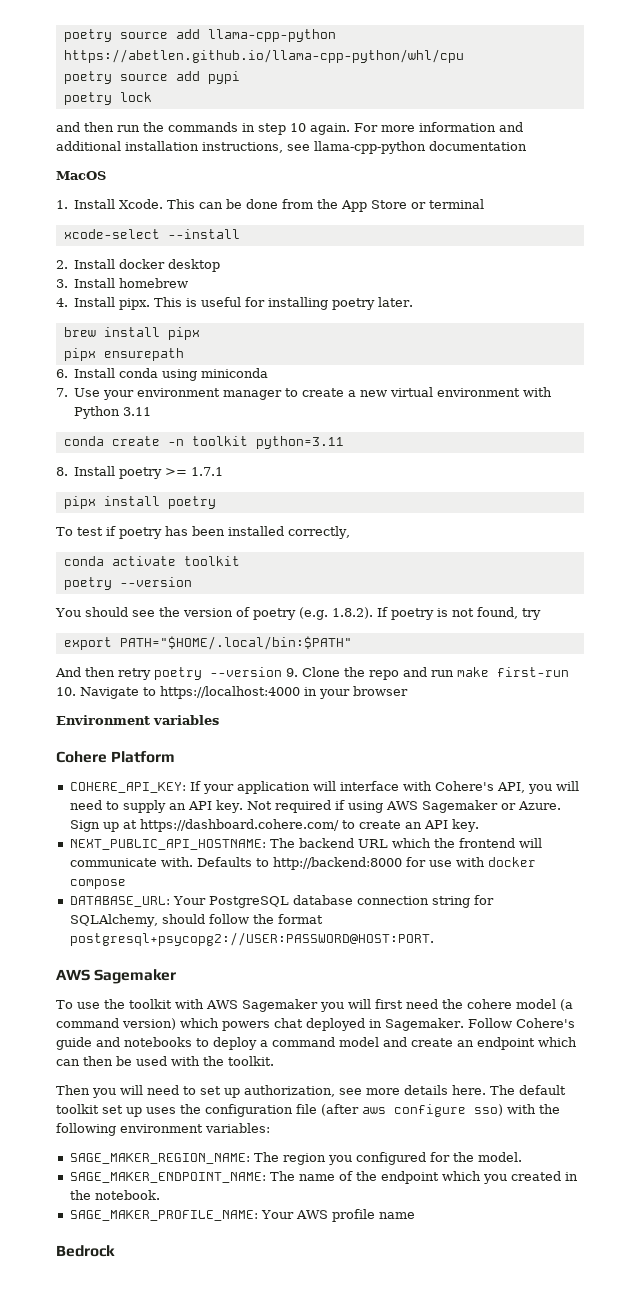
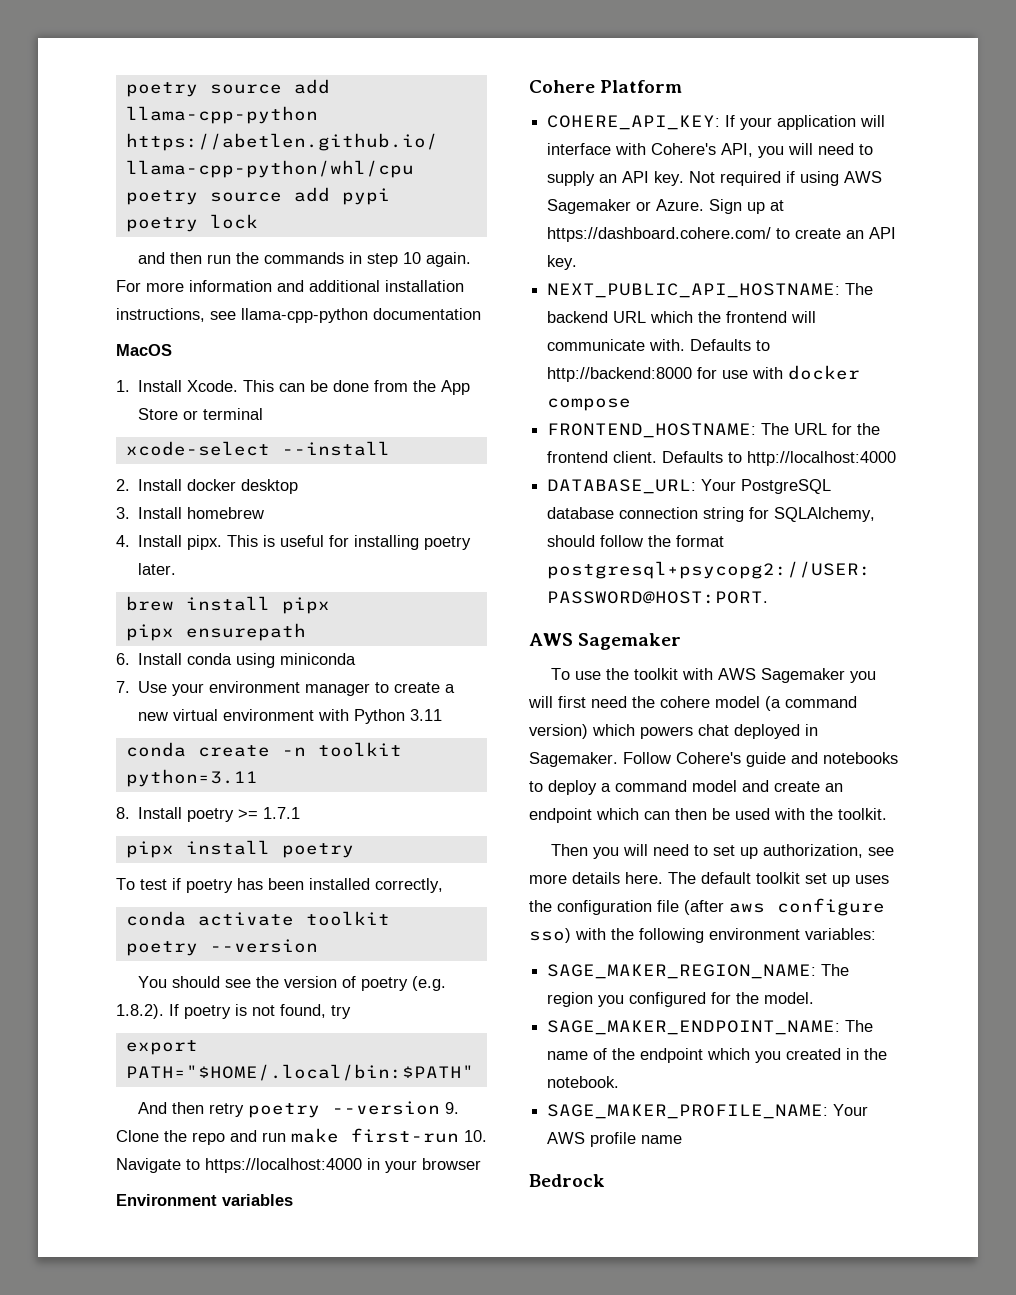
(126, 884) none -> [547,423,881,438] [547,451,897,466] // FRONTEND_HOSTNAME: The URL for the frontend client. Defaults to http://localhost:4000

